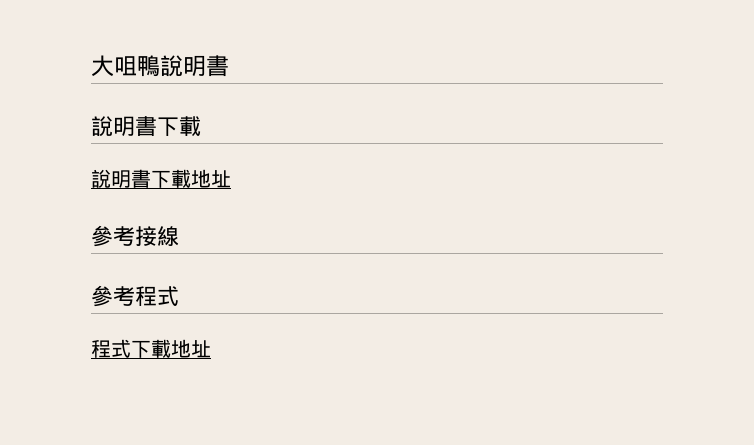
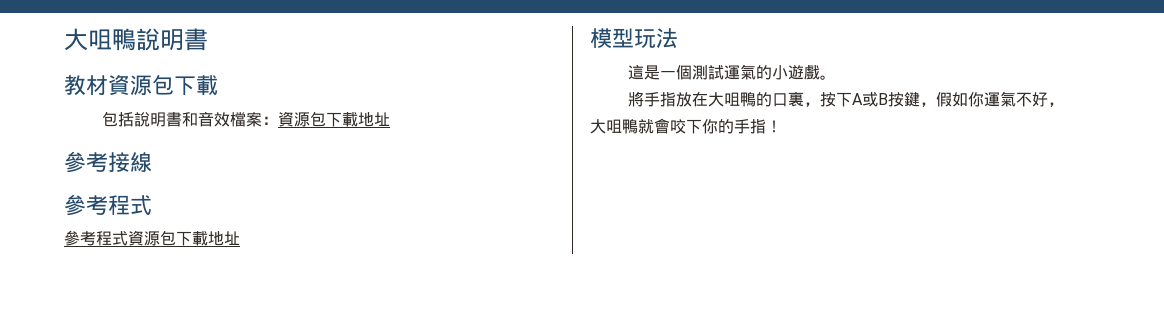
[91,116,201,137] [91,169,151,188] 說明書下載 // 說明書 -> [64,75,218,96] [102,111,327,127] 教材資源包下載 // 包括說明書和音效檔案：資源包
[91,339,211,358] 程式下載地址 -> [64,230,240,246] [590,28,678,48] [628,64,837,80] [628,91,1065,107] [590,118,782,134] 參考程式資源包下載地址 // 模型玩法 // 這是一個測試運氣的小遊戲。 // 將手指放在大咀鴨的口裏，按下A或B按鍵，假如你運氣不好，大咀鴨就會咬下你的手指！

